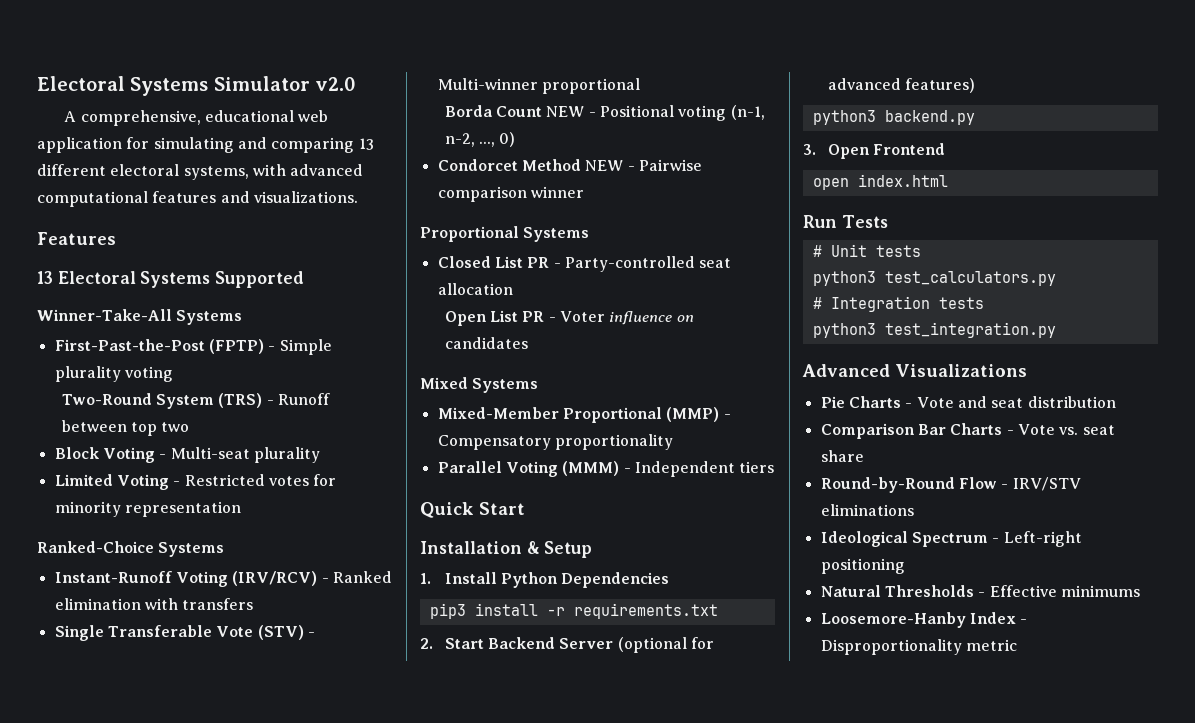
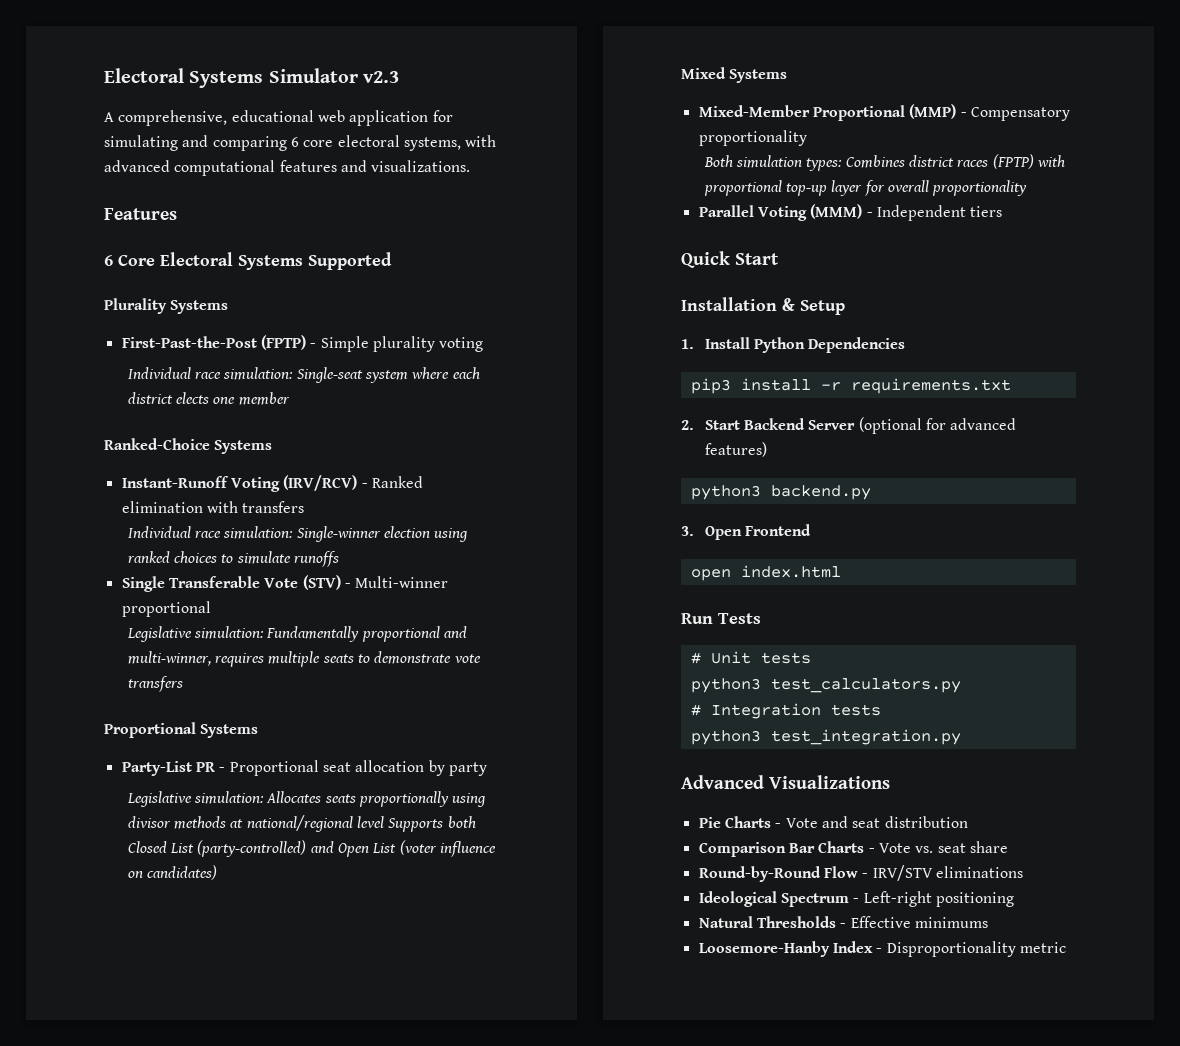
[315,77,357,91] v2.0 -> [363,71,400,83] v2.3
[358,138,374,150] [37,164,106,176] 13 different -> [290,137,334,147] 6 core
[37,271,53,284] 13 -> [104,255,155,266] 6 Core
[37,309,172,321] Winner-Take-All -> [104,298,167,314] Plurality
[61,393,330,409] [61,420,190,436] [54,447,320,463] [54,474,337,490] [54,501,241,517] Two-Round System (TRS) - Runoff between top two // Block Voting - Multi-seat plurality // Limited Voting - Restricted votes for minority representation -> [127,367,480,383] [127,392,290,405] Individual race simulation: Single-seat system where each district elects one member
(254, 604) none -> [127,526,469,542] [127,551,340,567] // Individual race simulation: Single-winner election using ranked choices to simulate runoffs
[444,105,765,121] [444,132,516,147] [437,159,702,171] [437,186,584,202] [420,226,590,242] [437,256,732,272] [437,283,513,295] [444,310,605,326] Borda Count NEW - Positional voting (n-1, n-2, ..., 0) // Condorcet Method NEW - Pairwise comparison winner // Proportional Systems // Closed List PR - Party-controlled seat allocation // Open List PR - Voter -> [126,626,468,642] [127,651,481,667] [127,676,183,692] [104,722,259,738] [121,760,487,776] [126,791,487,807] [127,815,476,832] [127,840,437,857] Legislative simulation: Fundamentally proportional and multi-winner, requires multiple seats to demonstrate vote transfers // Proportional Systems // Party-List PR - Proportional seat allocation by party // Legislative simulation: Allocates seats proportionally using divisor methods at national/regional level Supports both Closed List (party-controlled) and Open List (voter
[444,337,528,349] candidates -> [147,865,218,880] candidates)
(673, 442) none -> [703,154,1066,171] [703,180,1028,196] // Both simulation types: Combines district races (FPTP) with proportional top-up layer for overall proportionality

